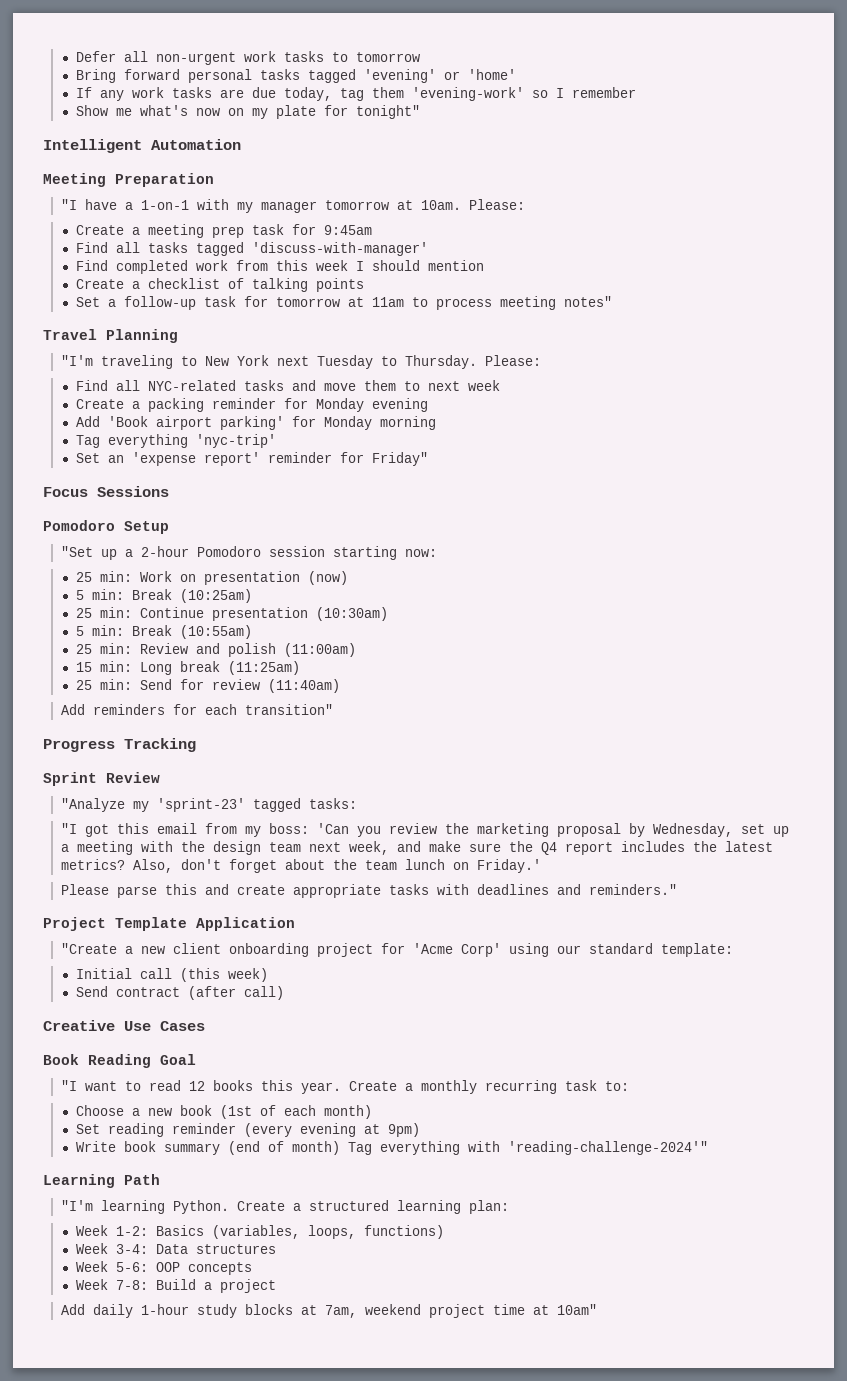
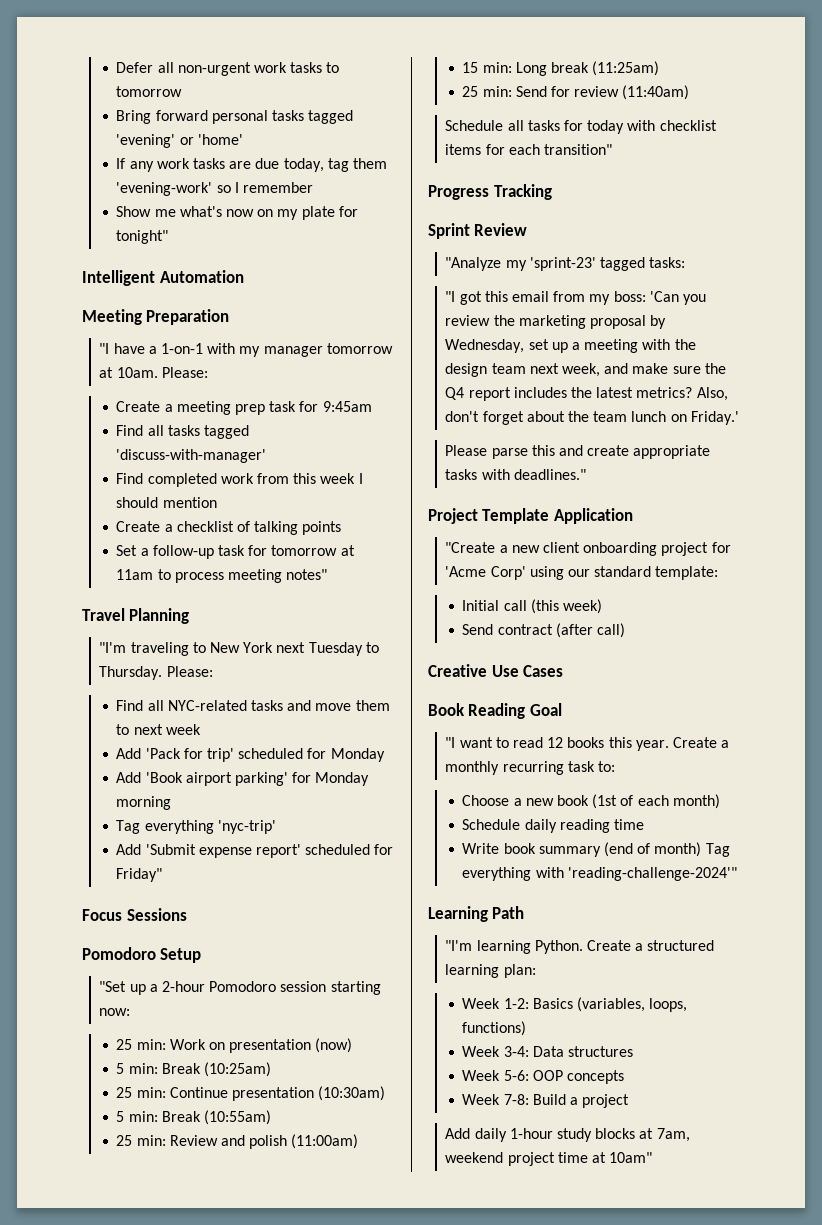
[75,398,428,412] Create a packing reminder for Monday evening -> [116,748,385,762] Add 'Pack for trip' scheduled for Monday
[75,452,332,466] Set an 'expense report' reminder -> [116,844,371,858] Add 'Submit expense report' scheduled
[60,704,165,715] Add reminders -> [445,120,717,134] [445,144,482,155] Schedule all tasks for today with checklist items
[476,884,677,895] deadlines and reminders." -> [513,469,586,480] deadlines."
[75,1123,420,1137] Set reading reminder (every evening at 9pm) -> [462,819,645,833] Schedule daily reading time

